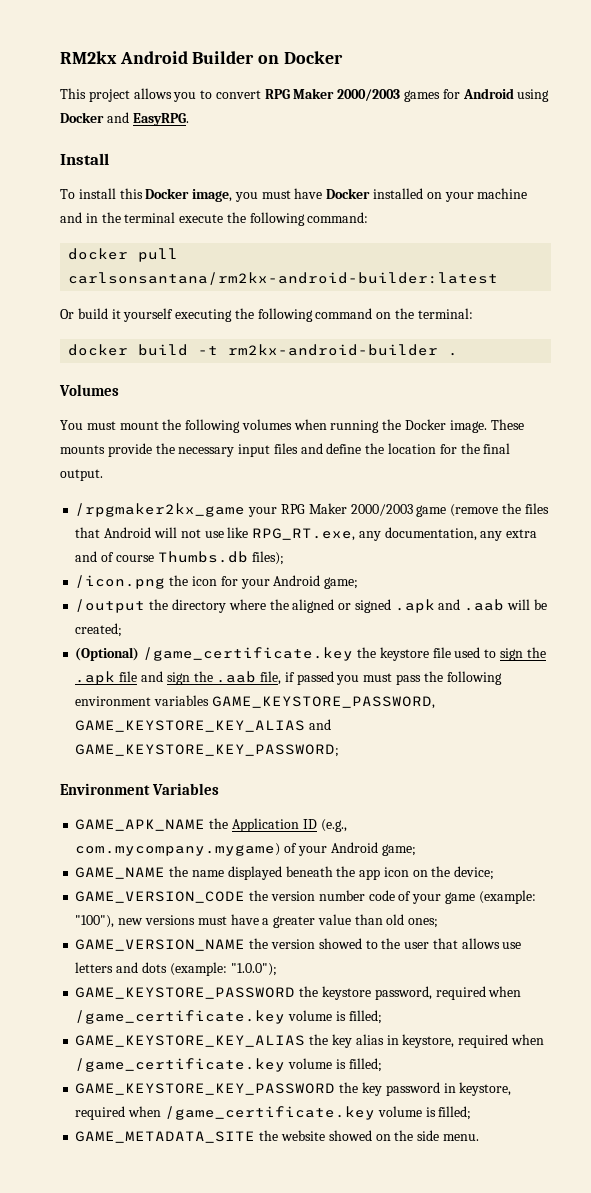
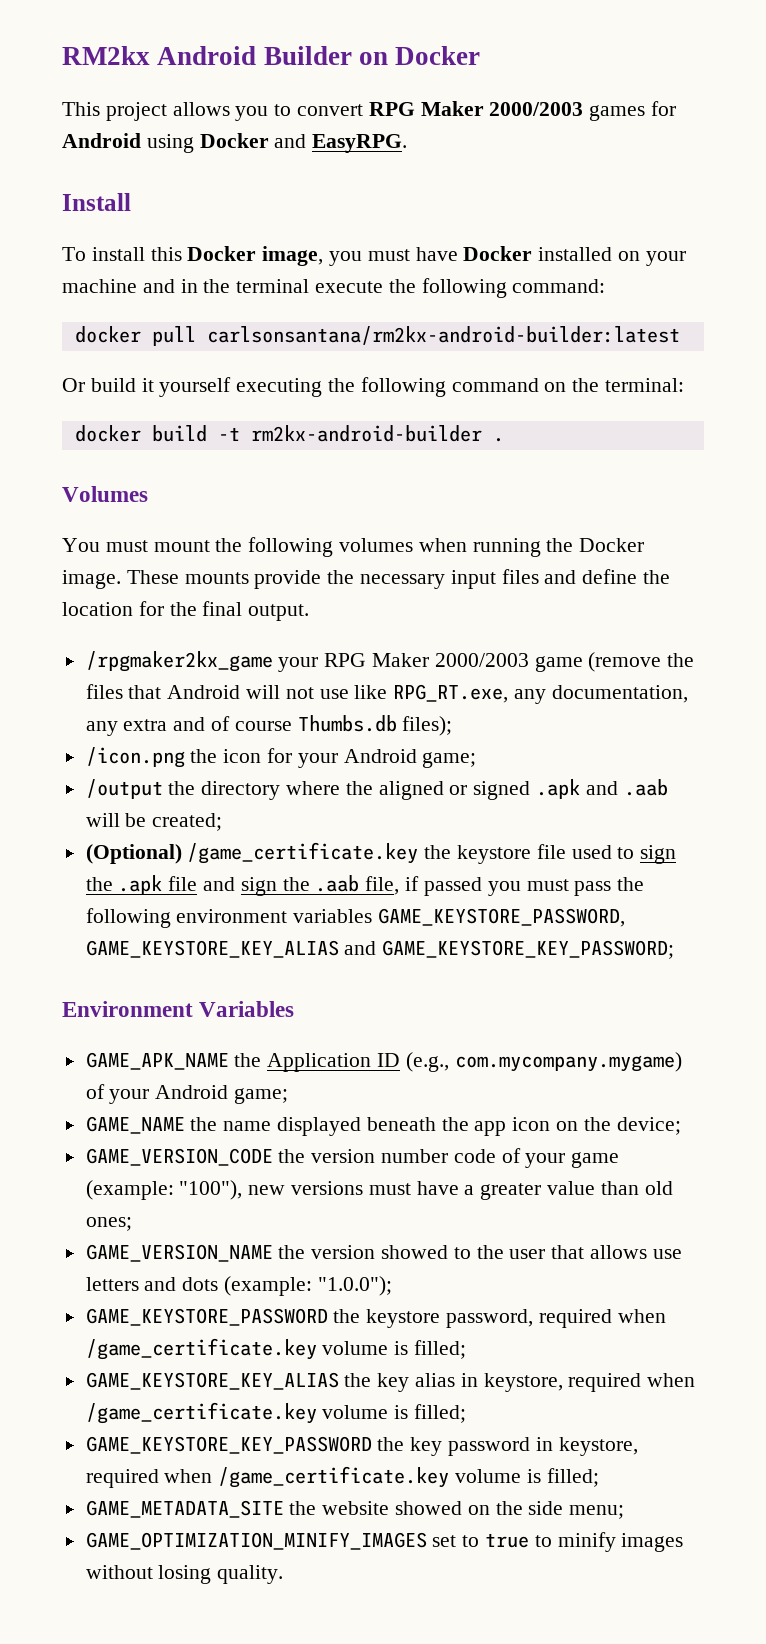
[442,1134,479,1141] menu. -> [569,1505,625,1519] [85,1532,684,1552] [85,1565,284,1584] menu; // GAME_OPTIMIZATION_MINIFY_IMAGES set to true to minify images without losing quality.

